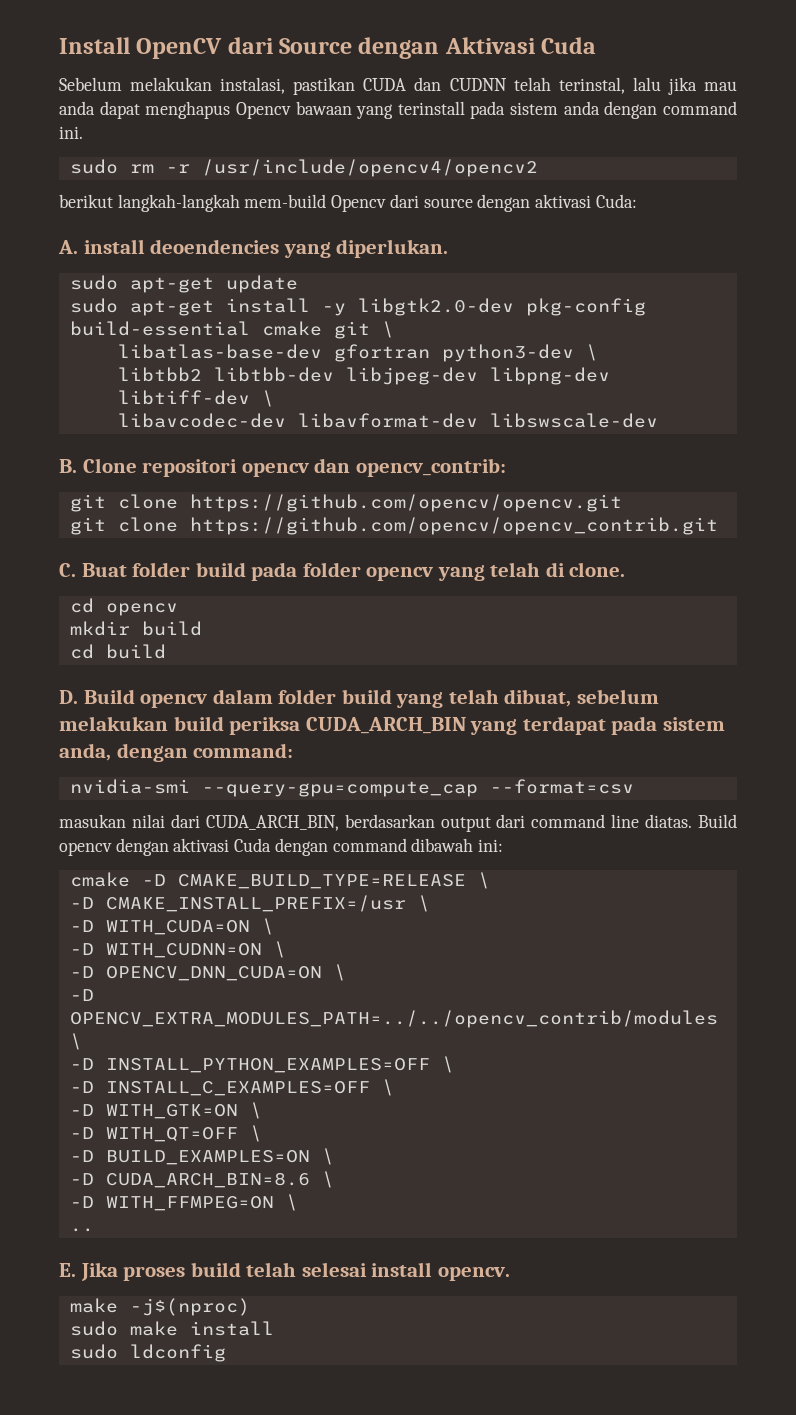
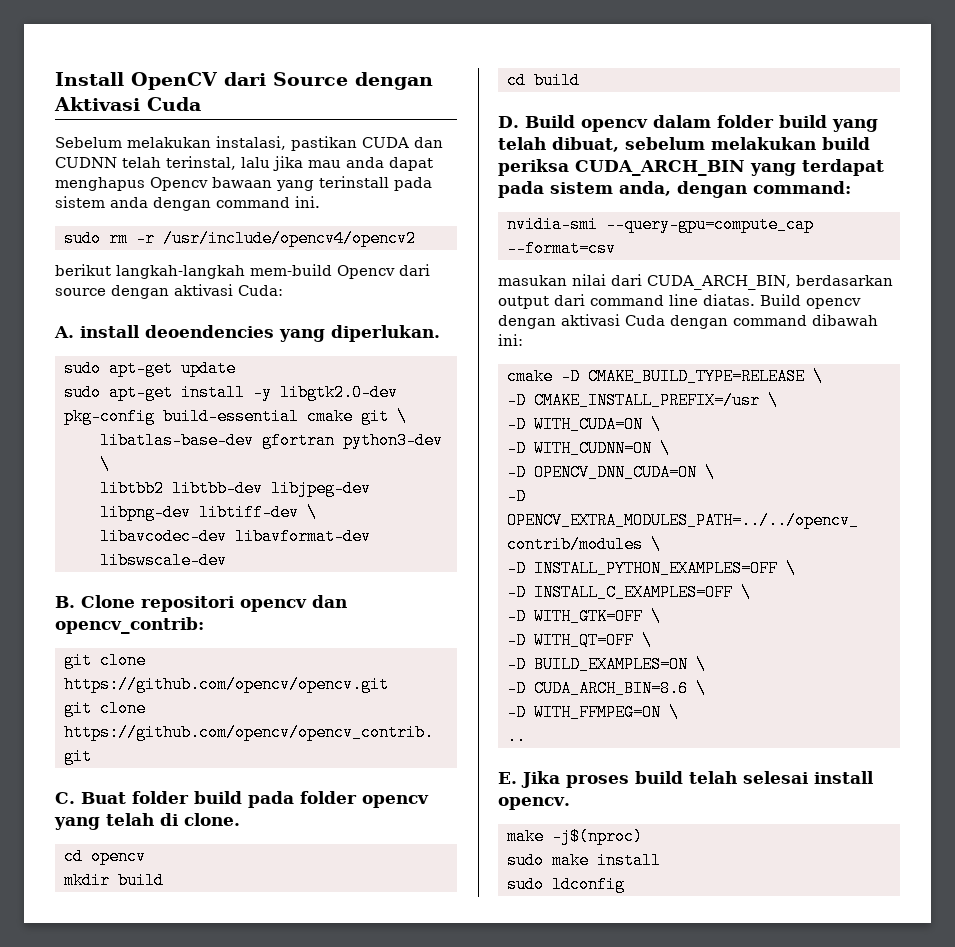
[105,1104,238,1119] WITH_GTK=ON -> [534,608,643,625] WITH_GTK=OFF

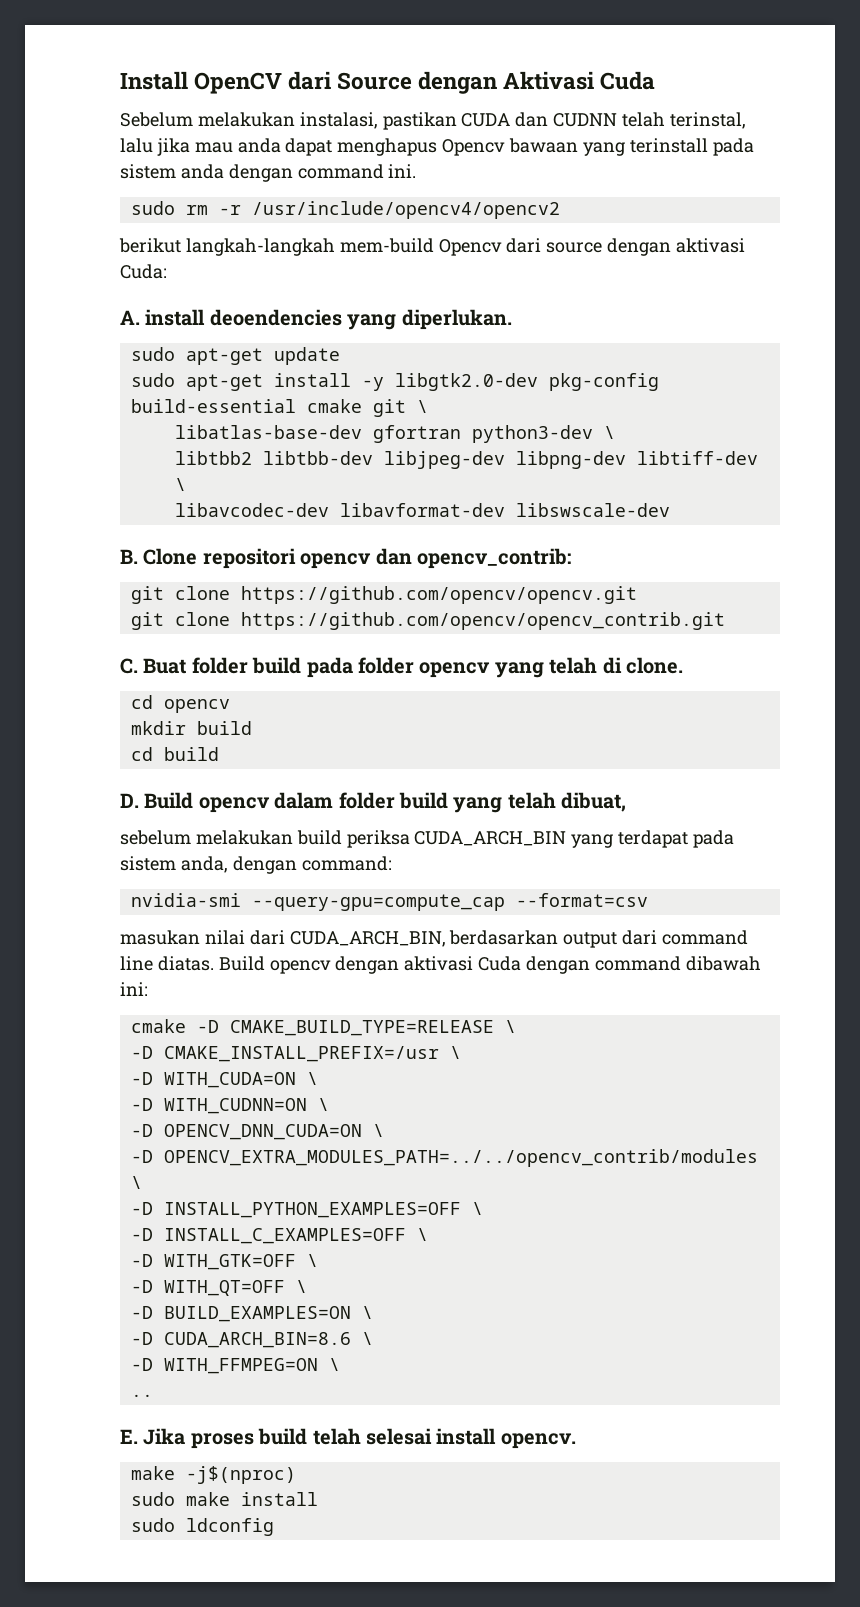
(619, 144) none -> (627, 802) //

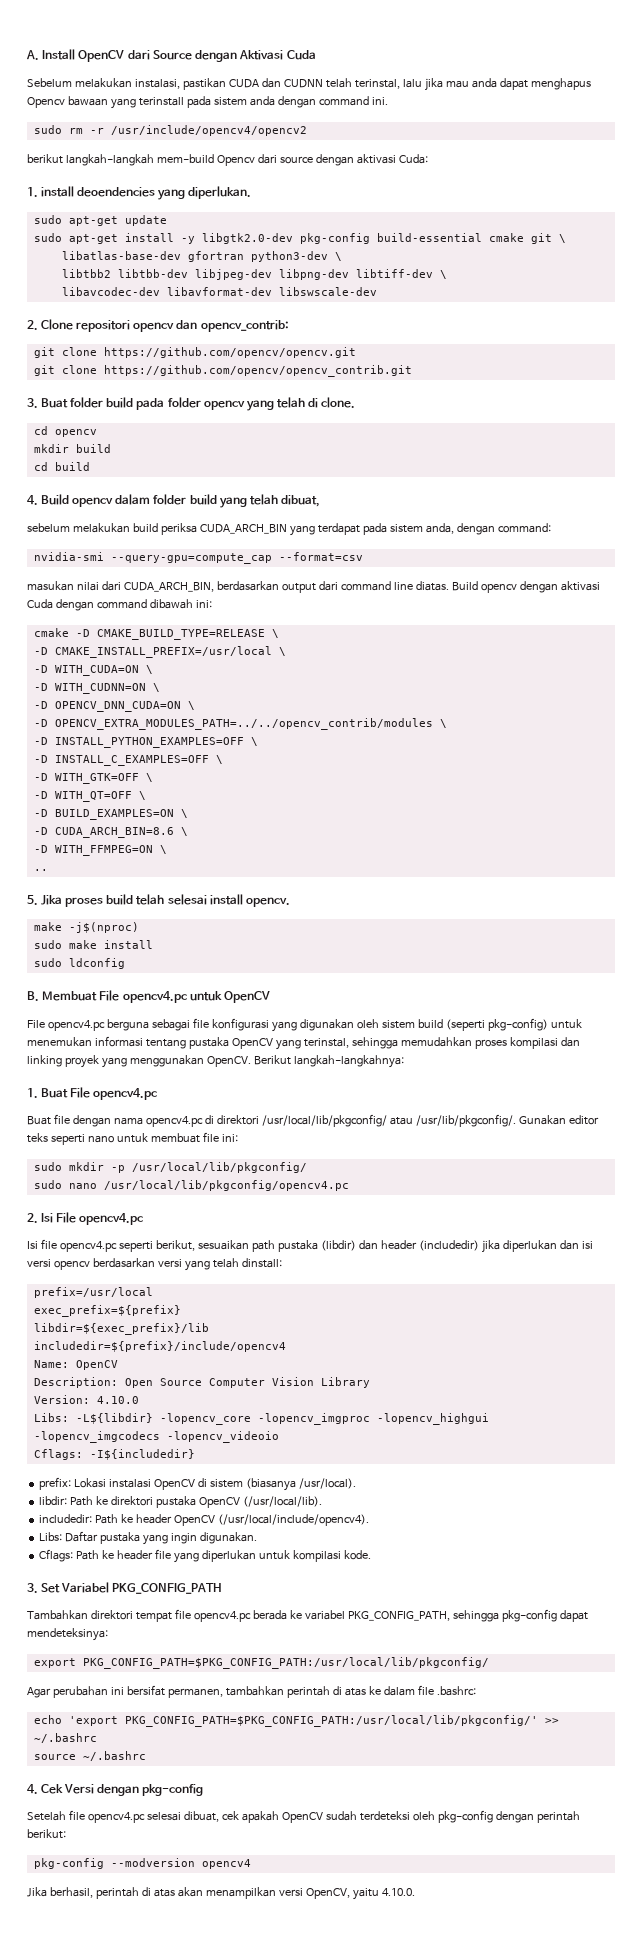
(120, 80) none -> [26,50,39,60] A.
[120,310,140,325] A. -> [27,187,38,197] 1.
[120,549,138,564] B. -> [27,320,38,330] 2.
[120,658,138,674] C. -> [27,398,38,408] 3.
[120,793,139,808] D. -> [27,495,38,505] 4.
[163,1046,439,1062] CMAKE_INSTALL_PREFIX=/usr -> [54,646,272,658] CMAKE_INSTALL_PREFIX=/usr/local
[120,1429,138,1444] E. -> [27,895,38,905] 5.
(274, 1527) none -> [27,990,271,1003] [27,1018,582,1032] [27,1036,580,1050] [27,1055,404,1068] [27,1087,158,1100] [27,1114,599,1127] [27,1132,238,1145] [33,1162,307,1173] [33,1180,349,1191] [27,1212,144,1225] [27,1239,593,1253] [27,1258,282,1271] [33,1287,153,1298] [33,1305,181,1317] [33,1323,209,1335] [33,1341,286,1352] [33,1360,118,1370] [33,1377,370,1388] [33,1395,139,1404] [33,1413,489,1425] [33,1431,279,1443] [33,1449,195,1460] [39,1477,356,1491] [39,1496,322,1508] [39,1514,369,1526] [39,1531,257,1545] [39,1549,371,1563] [27,1582,223,1594] [27,1609,588,1622] [27,1628,108,1641] [33,1657,489,1669] [27,1685,476,1698] [33,1715,559,1727] [33,1733,97,1743] [33,1751,146,1761] [27,1784,204,1796] [27,1810,580,1823] [27,1829,66,1839] [33,1858,251,1869] [27,1887,415,1900] // B. Membuat File opencv4.pc untuk OpenCV // File opencv4.pc berguna sebagai file konfigurasi yang digunakan oleh sistem build (seperti pkg-config) untuk menemukan informasi tentang pustaka OpenCV yang terinstal, sehingga memudahkan proses kompilasi dan linking proyek yang menggunakan OpenCV. Berikut langkah-langkahnya: // 1. Buat File opencv4.pc // Buat file dengan nama opencv4.pc di direktori /usr/local/lib/pkgconfig/ atau /usr/lib/pkgconfig/. Gunakan editor teks seperti nano untuk membuat file ini: // sudo mkdir -p /usr/local/lib/pkgconfig/ // sudo nano /usr/local/lib/pkgconfig/opencv4.pc // 2. Isi File opencv4.pc // Isi file opencv4.pc seperti berikut, sesuaikan path pustaka (libdir) dan header (includedir) jika diperlukan dan isi versi opencv berdasarkan versi yang telah dinstall: // prefix=/usr/local // exec_prefix=${prefix} // libdir=${exec_prefix}/lib // includedir=${prefix}/include/opencv4 // Name: OpenCV // Description: Open Source Computer Vision Library // Version: 4.10.0 // Libs: -L${libdir} -lopencv_core -lopencv_imgproc -lopencv_highgui -lopencv_imgcodecs -lopencv_videoio // Cflags: -I${includedir} // prefix: Lokasi instalasi OpenCV di sistem (biasanya /usr/local). // libdir: Path ke direktori pustaka OpenCV (/usr/local/lib). // includedir: Path ke header OpenCV (/usr/local/include/opencv4). // Libs: Daftar pustaka yang ingin digunakan. // Cflags: Path ke header file yang diperlukan untuk kompilasi kode. // 3. Set Variabel PKG_CONFIG_PATH // Tambahkan direktori tempat file opencv4.pc berada ke variabel PKG_CONFIG_PATH, sehingga pkg-config dapat mendeteksinya: // export PKG_CONFIG_PATH=$PKG_CONFIG_PATH:/usr/local/lib/pkgconfig/ // Agar perubahan ini bersifat permanen, tambahkan perintah di atas ke dalam file .bashrc: // echo 'export PKG_CONFIG_PATH=$PKG_CONFIG_PATH:/usr/local/lib/pkgconfig/' >> ~/.bashrc // source ~/.bashrc // 4. Cek Versi dengan pkg-config // Setelah file opencv4.pc selesai dibuat, cek apakah OpenCV sudah terdeteksi oleh pkg-config dengan perintah berikut: // pkg-config --modversion opencv4 // Jika berhasil, perintah di atas akan menampilkan versi OpenCV, yaitu 4.10.0.

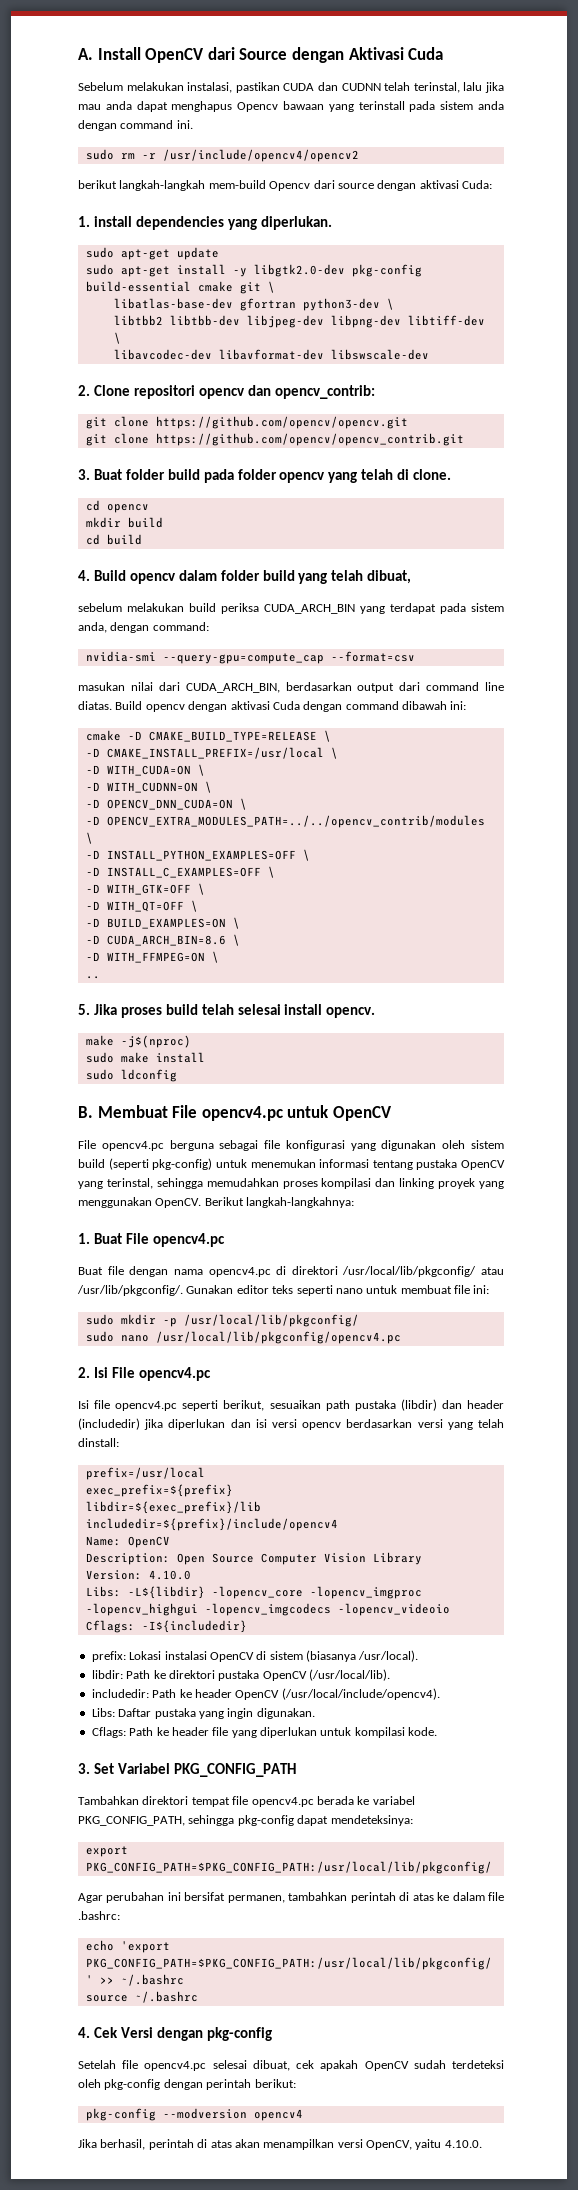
[77,187,156,197] deoendencies -> [135,216,224,230] dependencies

